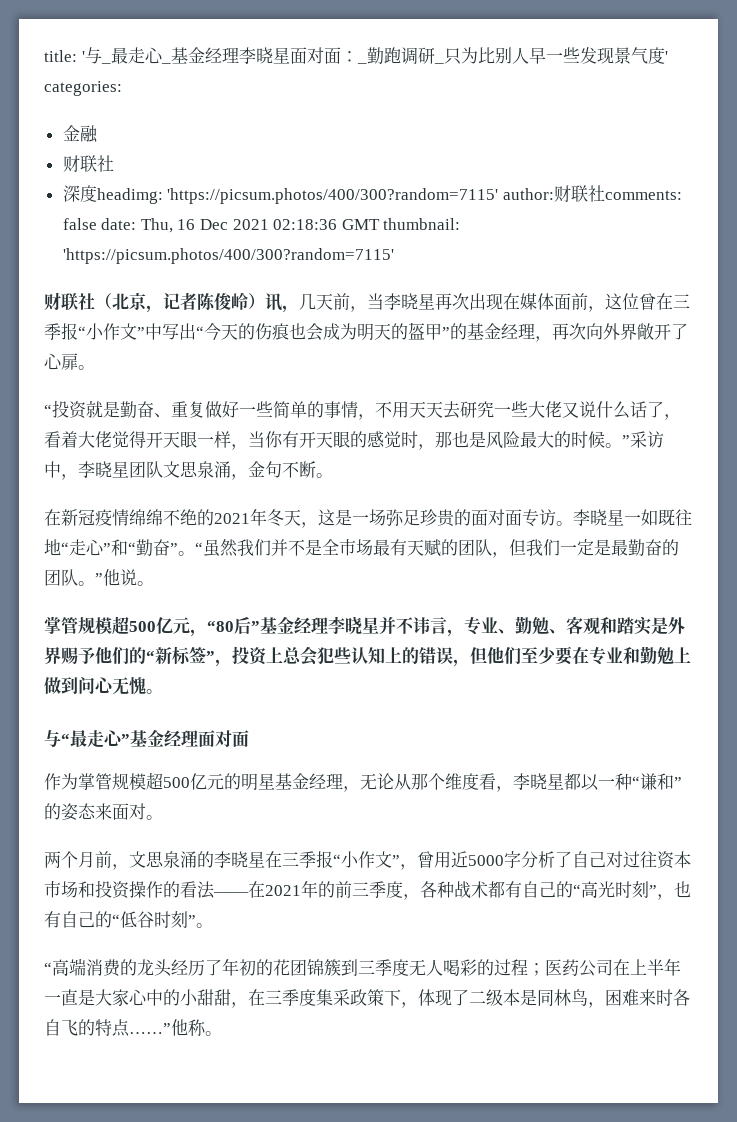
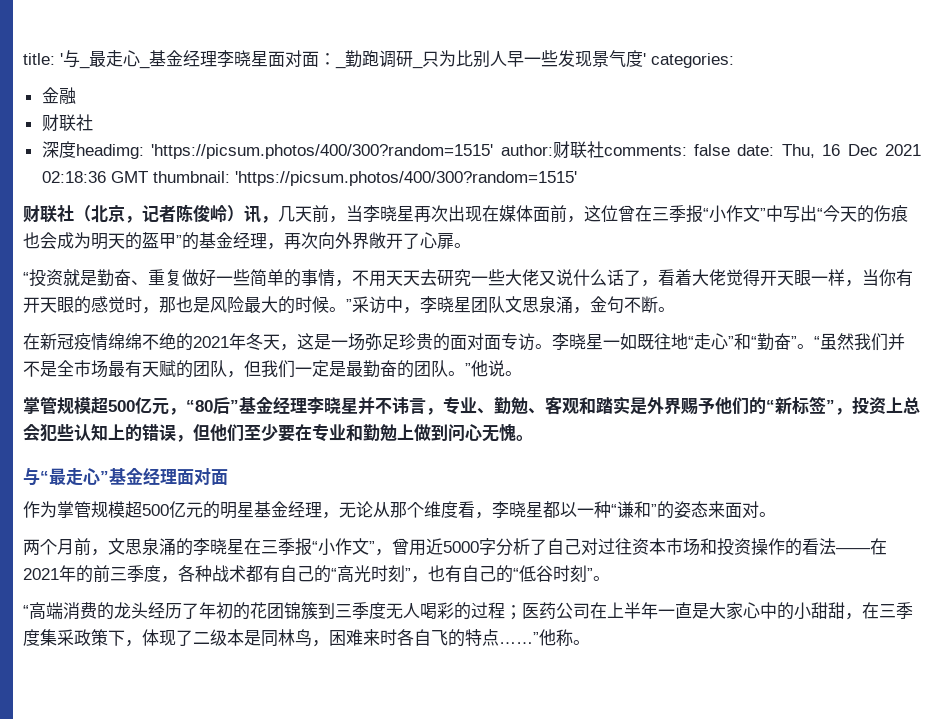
[167,188,499,204] 'https://picsum.photos/400/300?random=7115' -> [151,144,494,159] 'https://picsum.photos/400/300?random=1515'
[62,248,394,264] 'https://picsum.photos/400/300?random=7115' -> [234,171,577,186] 'https://picsum.photos/400/300?random=1515'

